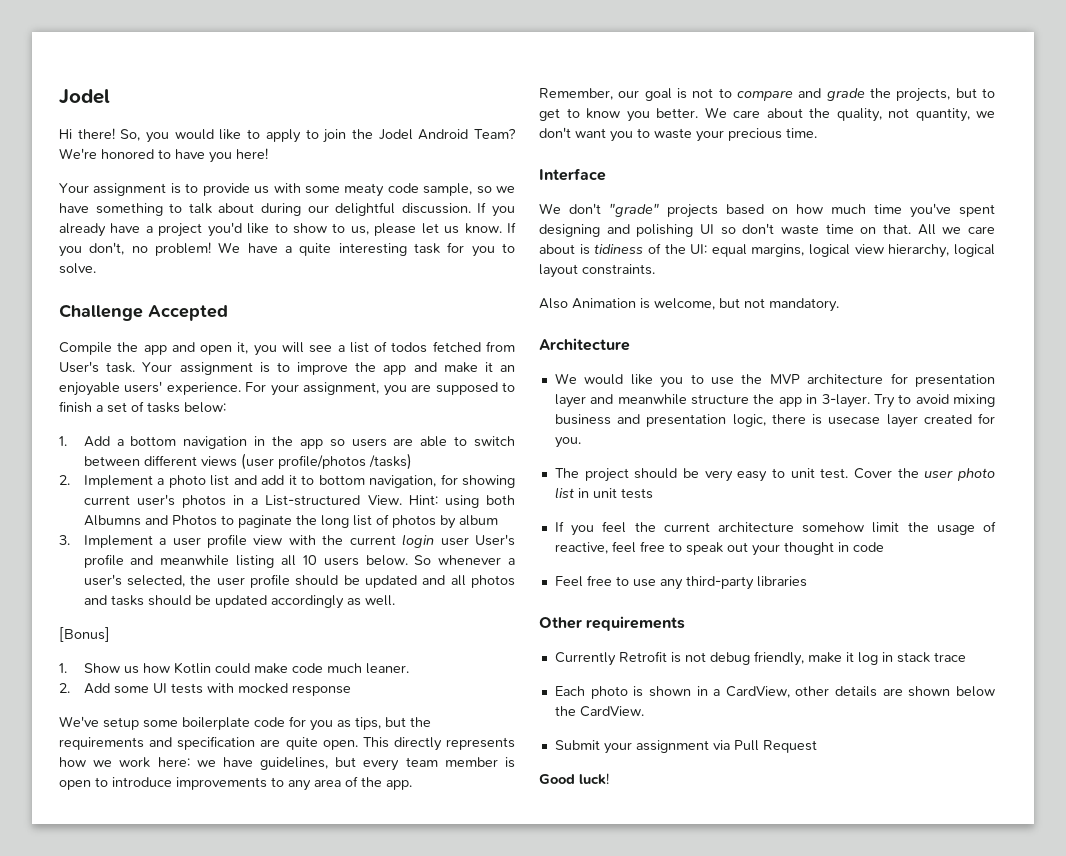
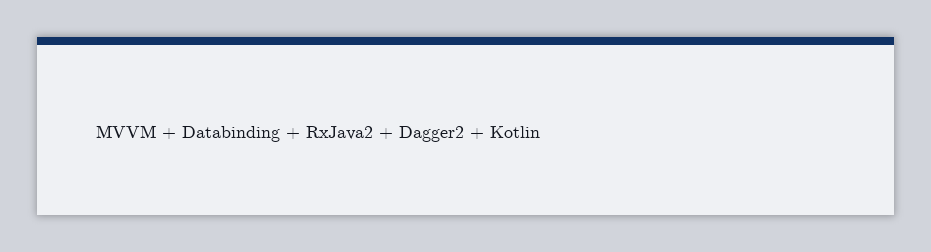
[59,89,110,105] [59,128,516,143] [59,148,268,163] [59,183,515,197] [59,202,515,217] [59,222,516,237] [59,242,515,257] [59,263,96,274] [59,304,228,321] [59,341,515,356] [59,361,516,375] [59,381,516,396] [59,401,226,413] [59,436,515,449] [83,453,412,470] [59,474,515,488] [83,494,515,508] [83,514,498,529] [59,534,515,548] [83,554,515,568] [83,574,515,588] [83,595,395,609] [59,627,110,642] [59,662,409,674] [59,683,351,696] [59,716,431,731] [59,736,515,751] [59,757,515,771] [59,776,412,791] [539,88,995,102] [539,107,995,122] [539,127,817,142] [539,168,606,181] [539,203,995,218] [539,223,996,237] [539,243,995,258] [539,264,655,278] [539,298,839,312] [539,338,630,351] [554,373,995,388] [554,394,995,408] [554,413,995,428] [554,437,581,448] [554,468,996,482] [554,487,653,499] [554,521,996,536] [554,541,884,556] [554,575,807,590] [539,616,686,631] [554,651,966,666] [554,686,995,699] [554,706,644,717] [554,740,817,754] [539,773,609,785] Jodel // Hi there! So, you would like to apply to join the Jodel Android Team? We're honored to have you here! // Your assignment is to provide us with some meaty code sample, so we have something to talk about during our delightful discussion. If you already have a project you'd like to show to us, please let us know. If you don't, no problem! We have a quite interesting task for you to solve. // Challenge Accepted // Compile the app and open it, you will see a list of todos fetched from User's task. Your assignment is to improve the app and make it an enjoyable users' experience. For your assignment, you are supposed to finish a set of tasks below: // 1. Add a bottom navigation in the app so users are able to switch between different views (user profile/photos /tasks) // 2. Implement a photo list and add it to bottom navigation, for showing current user's photos in a List-structured View. Hint: using both Albumns and Photos to paginate the long list of photos by album // 3. Implement a user profile view with the current login user User's profile and meanwhile listing all 10 users below. So whenever a user's selected, the user profile should be updated and all photos and tasks should be updated accordingly as well. // [Bonus] // 1. Show us how Kotlin could make code much leaner. // 2. Add some UI tests with mocked response // We've setup some boilerplate code for you as tips, but the requirements and specification are quite open. This directly represents how we work here: we have guidelines, but every team member is open to introduce improvements to any area of the app. // Remember, our goal is not to compare and grade the projects, but to get to know you better. We care about the quality, not quantity, we don't want you to waste your precious time. // Interface // We don't "grade" projects based on how much time you've spent designing and polishing UI so don't waste time on that. All we care about is tidiness of the UI: equal margins, logical view hierarchy, logical layout constraints. // Also Animation is welcome, but not mandatory. // Architecture // We would like you to use the MVP architecture for presentation layer and meanwhile structure the app in 3-layer. Try to avoid mixing business and presentation logic, there is usecase layer created for you. // The project should be very easy to unit test. Cover the user photo list in unit tests // If you feel the current architecture somehow limit the usage of reactive, feel free to speak out your thought in code // Feel free to use any third-party libraries // Other requirements // Currently Retrofit is not debug friendly, make it log in stack trace // Each photo is shown in a CardView, other details are shown below the CardView. // Submit your assignment via Pull Request // Good luck! -> [96,125,540,142] MVVM + Databinding + RxJava2 + Dagger2 + Kotlin

